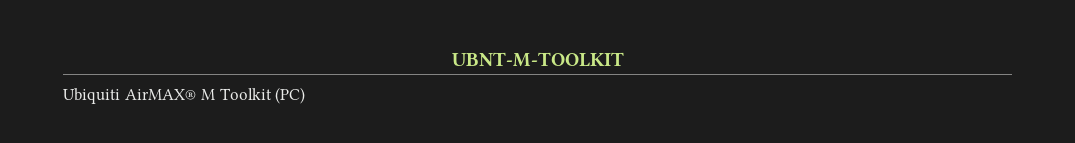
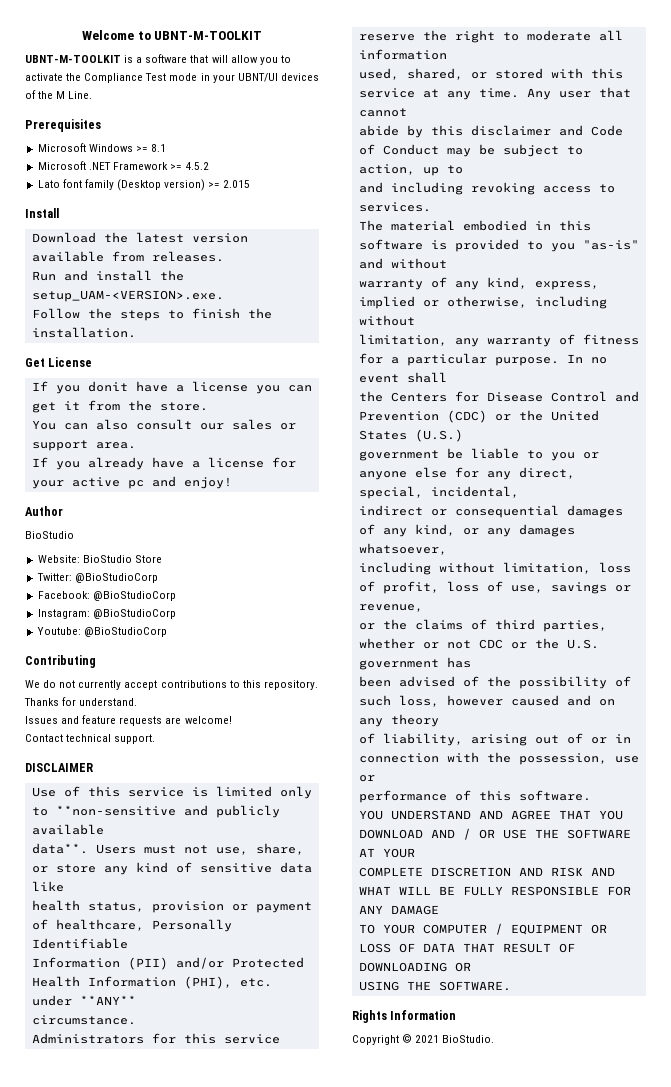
(451, 59) none -> [81,30,151,40] Welcome to
[63,87,306,104] Ubiquiti AirMAX® M Toolkit (PC) -> [25,54,291,65] [25,73,319,83] [25,90,93,99] [25,119,101,132] [37,143,166,152] [37,161,210,170] [37,179,251,191] [25,208,59,218] [31,232,248,243] [31,251,224,262] [31,270,184,281] [31,290,224,302] [31,308,272,321] [31,327,136,338] [25,357,93,367] [31,381,312,394] [31,400,208,413] [31,419,296,430] [31,440,136,451] [31,457,296,470] [31,476,232,489] [25,506,63,516] [25,531,74,539] [37,555,162,563] [36,573,158,583] [37,591,176,601] [37,609,176,619] [36,627,167,637] [25,655,96,668] [25,680,318,690] [24,697,138,706] [25,715,232,726] [25,734,156,744] [25,763,93,772] [31,786,312,799] [31,805,280,818] [31,824,104,835] [31,843,304,855] [31,862,312,875] [31,881,64,892] [31,900,312,913] [31,919,232,932] [31,938,128,949] [31,957,304,970] [31,976,272,989] [31,995,136,1006] [31,1015,136,1025] [31,1033,280,1044] [358,30,623,43] [358,49,447,60] [358,68,623,80] [358,87,631,100] [358,108,407,117] [358,125,623,138] [358,144,583,157] [358,164,463,176] [358,182,615,195] [358,202,431,212] [358,220,591,231] [358,239,639,252] [358,258,447,269] [358,277,599,290] [358,296,607,309] [358,315,415,326] [358,334,639,347] [358,353,607,366] [358,372,447,383] [358,391,639,402] [358,410,599,423] [358,429,463,442] [358,448,599,461] [358,467,575,480] [358,486,519,499] [358,505,623,518] [358,524,575,537] [358,543,447,555] [358,562,631,575] [358,581,631,594] [358,604,423,612] [358,619,607,632] [358,638,599,649] [358,657,471,670] [358,676,631,689] [358,695,615,707] [358,714,439,727] [358,733,631,746] [358,752,639,765] [358,775,375,782] [358,790,591,803] [358,810,623,820] [358,828,631,840] [358,848,415,858] [358,867,615,877] [358,886,631,896] [358,905,439,915] [358,923,607,935] [358,943,575,953] [358,962,471,972] [358,981,511,991] [352,1010,457,1023] [352,1034,495,1045] UBNT-M-TOOLKIT is a software that will allow you to activate the Compliance Test mode in your UBNT/UI devices of the M Line. // Prerequisites // Microsoft Windows >= 8.1 // Microsoft .NET Framework >= 4.5.2 // Lato font family (Desktop version) >= 2.015 // Install // Download the latest version available from releases. // Run and install the setup_UAM-<VERSION>.exe. // Follow the steps to finish the installation. // Get License // If you donit have a license you can get it from the store. // You can also consult our sales or support area. // If you already have a license for your active pc and enjoy! // Author // BioStudio // Website: BioStudio Store // Twitter: @BioStudioCorp // Facebook: @BioStudioCorp // Instagram: @BioStudioCorp // Youtube: @BioStudioCorp // Contributing // We do not currently accept contributions to this repository. Thanks for understand. // Issues and feature requests are welcome! // Contact technical support. // DISCLAIMER // Use of this service is limited only to **non-sensitive and publicly available // data**. Users must not use, share, or store any kind of sensitive data like // health status, provision or payment of healthcare, Personally Identifiable // Information (PII) and/or Protected Health Information (PHI), etc. under **ANY** // circumstance. // Administrators for this service reserve the right to moderate all information // used, shared, or stored with this service at any time. Any user that cannot // abide by this disclaimer and Code of Conduct may be subject to action, up to // and including revoking access to services. // The material embodied in this software is provided to you "as-is" and without // warranty of any kind, express, implied or otherwise, including without // limitation, any warranty of fitness for a particular purpose. In no event shall // the Centers for Disease Control and Prevention (CDC) or the United States (U.S.) // government be liable to you or anyone else for any direct, special, incidental, // indirect or consequential damages of any kind, or any damages whatsoever, // including without limitation, loss of profit, loss of use, savings or revenue, // or the claims of third parties, whether or not CDC or the U.S. government has // been advised of the possibility of such loss, however caused and on any theory // of liability, arising out of or in connection with the possession, use or // performance of this software. // YOU UNDERSTAND AND AGREE THAT YOU DOWNLOAD AND / OR USE THE SOFTWARE AT YOUR // COMPLETE DISCRETION AND RISK AND WHAT WILL BE FULLY RESPONSIBLE FOR ANY DAMAGE // TO YOUR COMPUTER / EQUIPMENT OR LOSS OF DATA THAT RESULT OF DOWNLOADING OR // USING THE SOFTWARE. // Rights Information // Copyright © 2021 BioStudio.

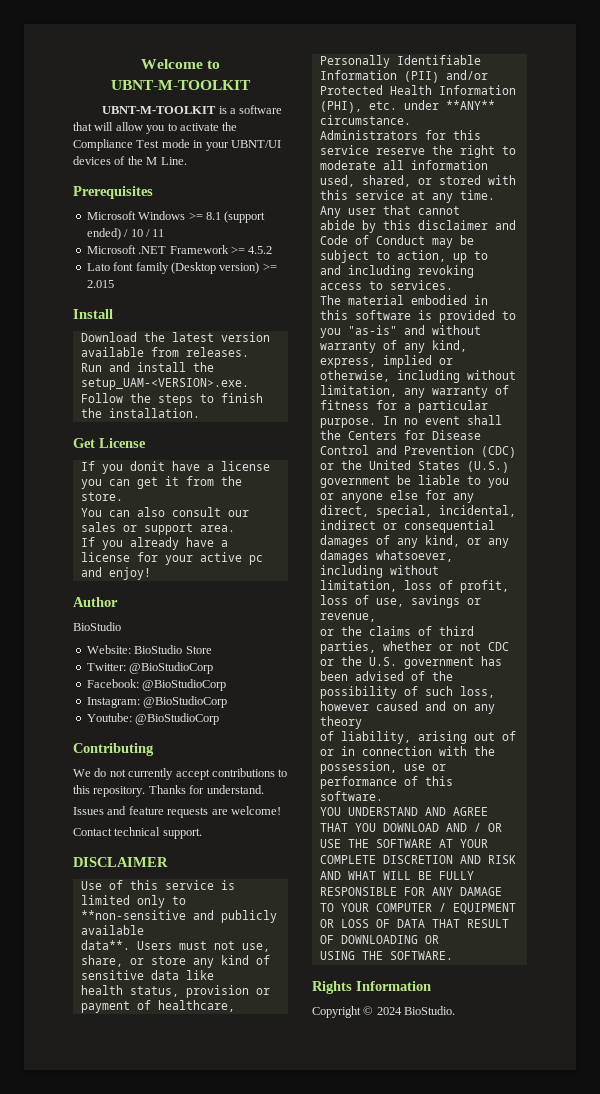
(166, 148) none -> [224,211,266,223] [86,228,165,240] (support ended) / 10 / 11
[415,1035,440,1043] 2021 -> [376,1007,402,1015] 2024

